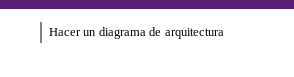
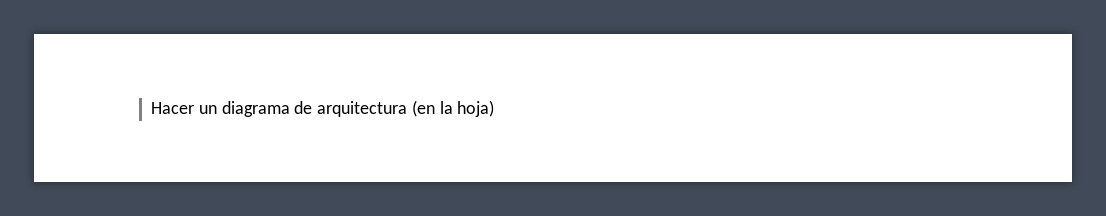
(224, 33) none -> [411,100,495,117] (en la hoja)

